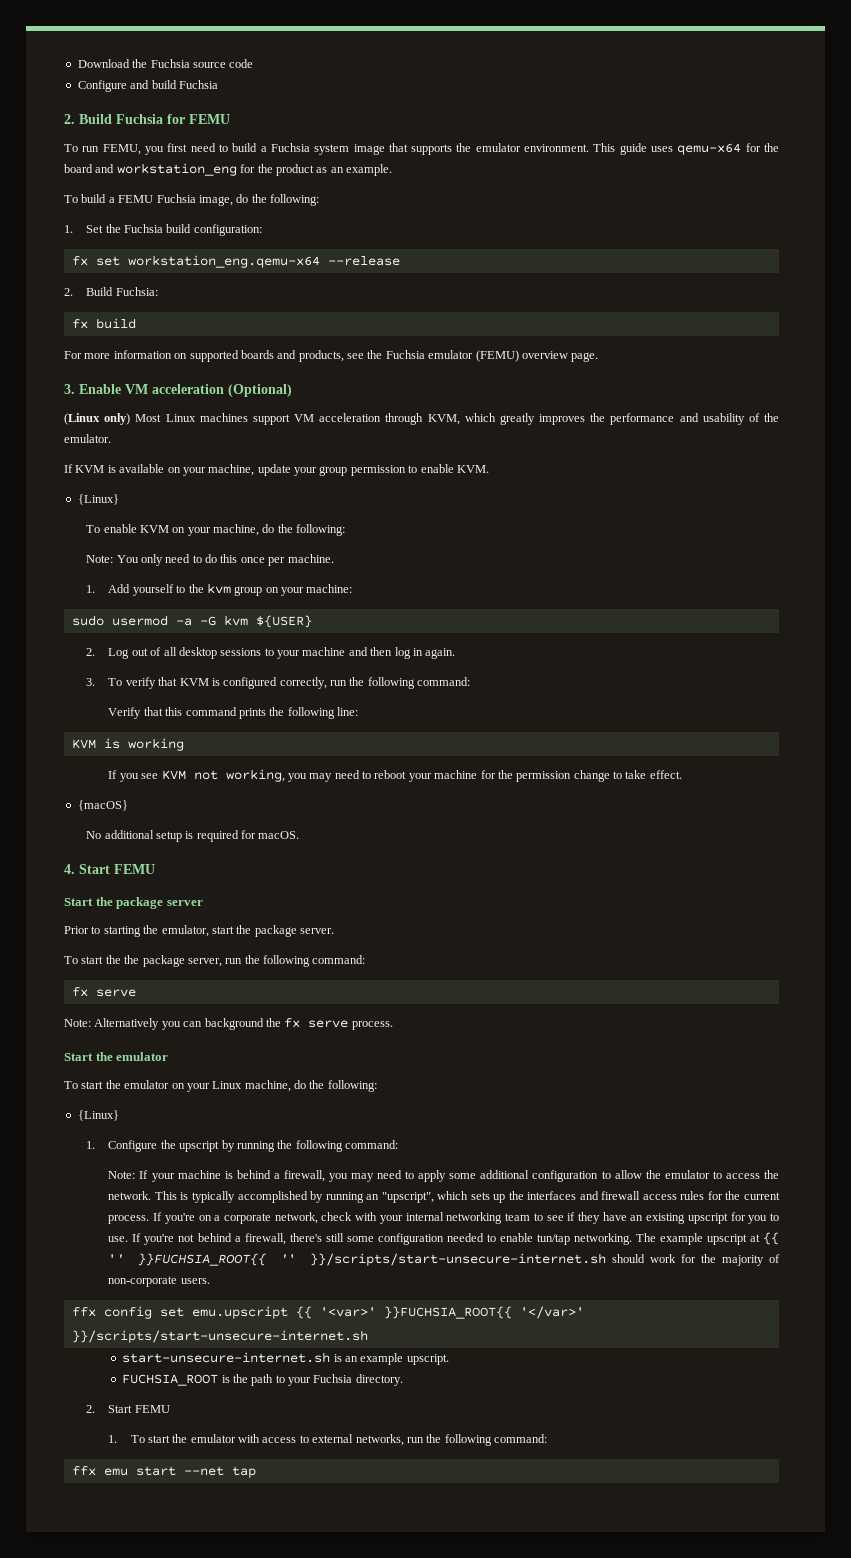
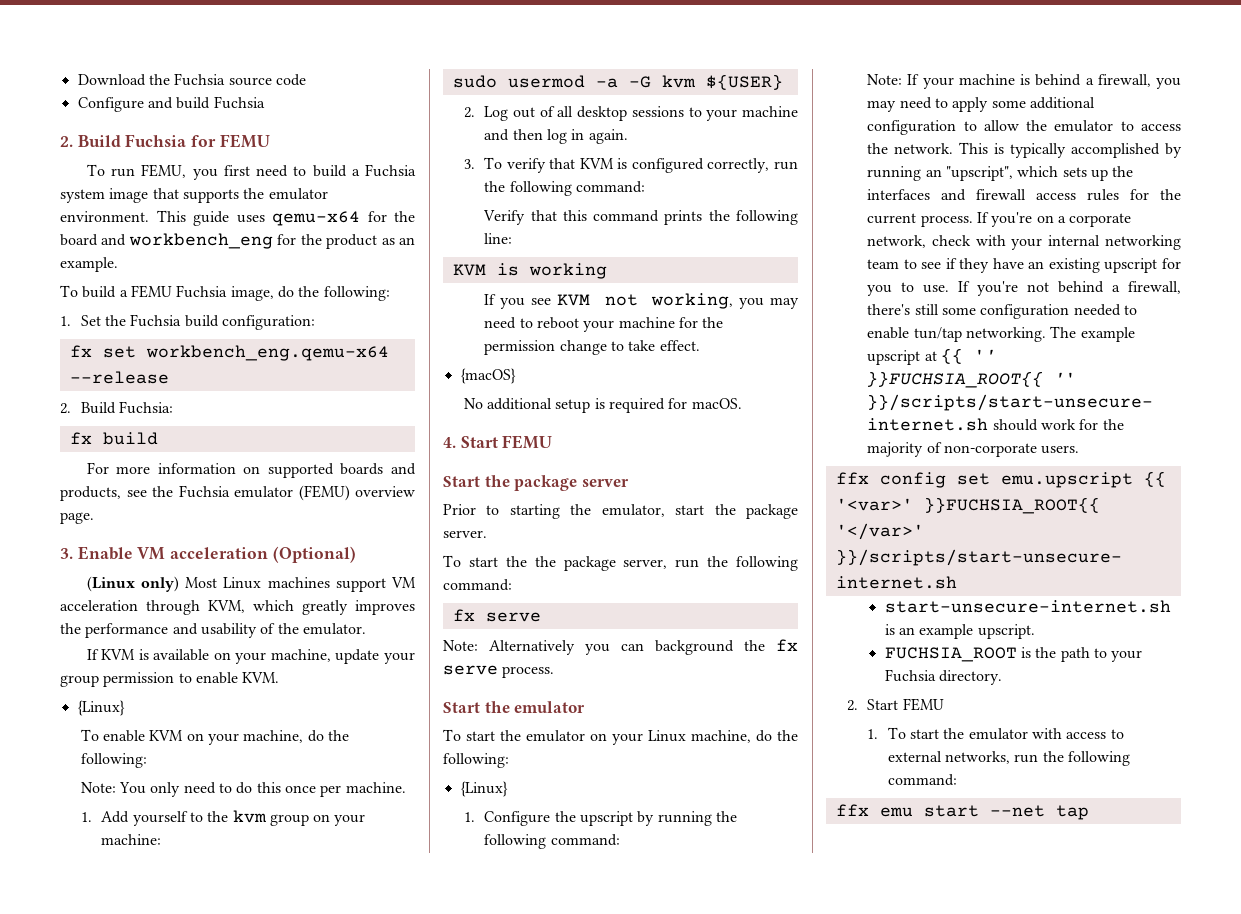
[116,163,237,176] workstation_eng -> [128,233,273,249] workbench_eng
[127,255,320,268] workstation_eng.qemu-x64 -> [145,345,389,361] workbench_eng.qemu-x64

